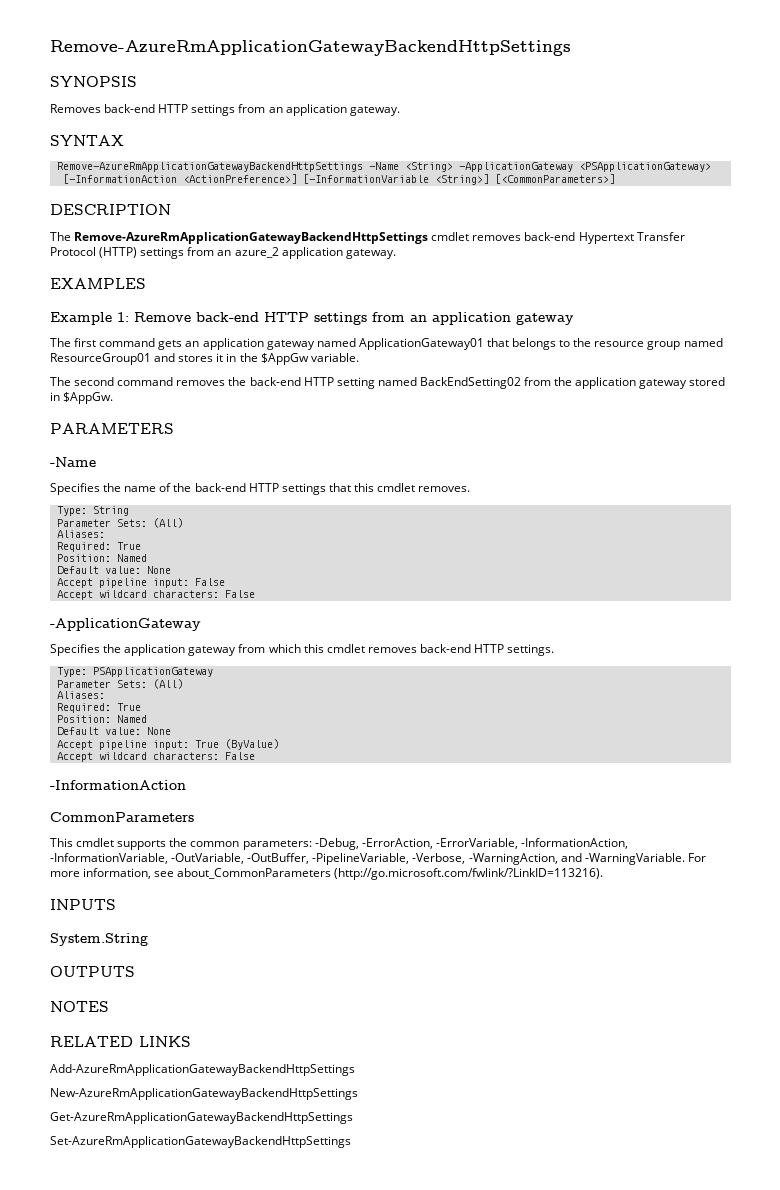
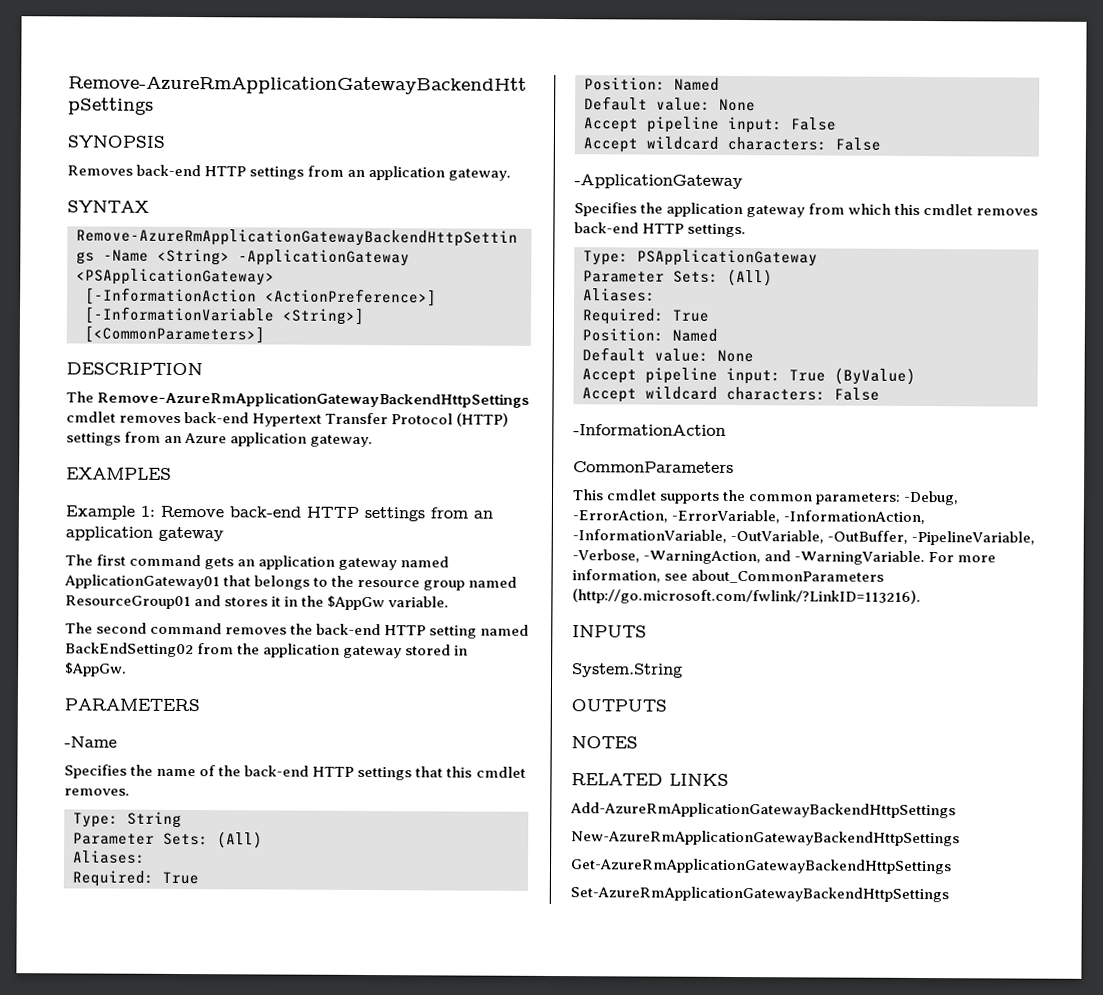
[234,247,279,258] azure_2 -> [184,433,228,444] Azure

